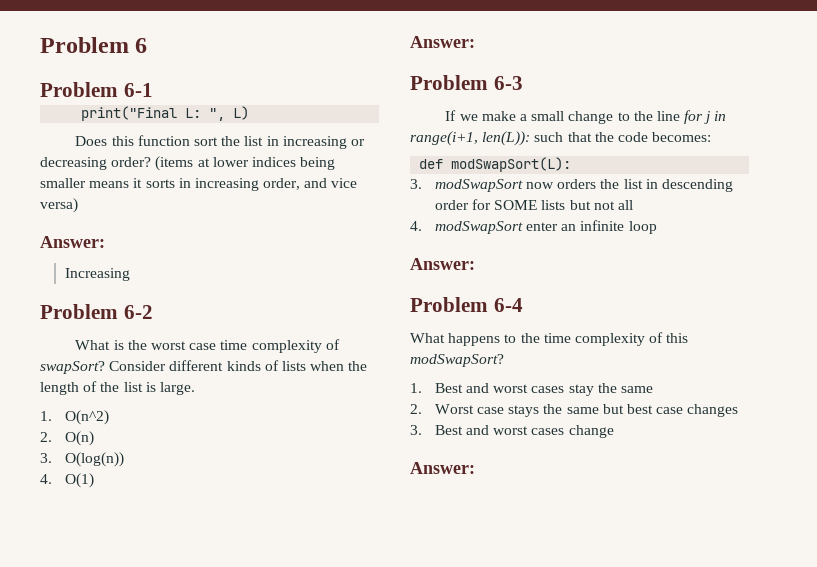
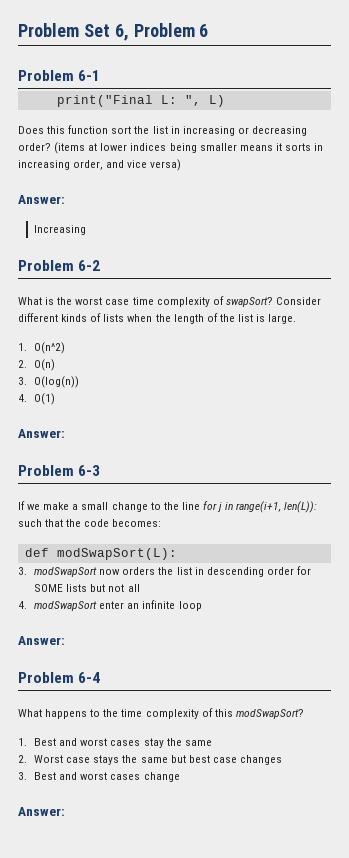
[40,37,129,53] Problem -> [18,23,195,41] Problem Set 6, Problem

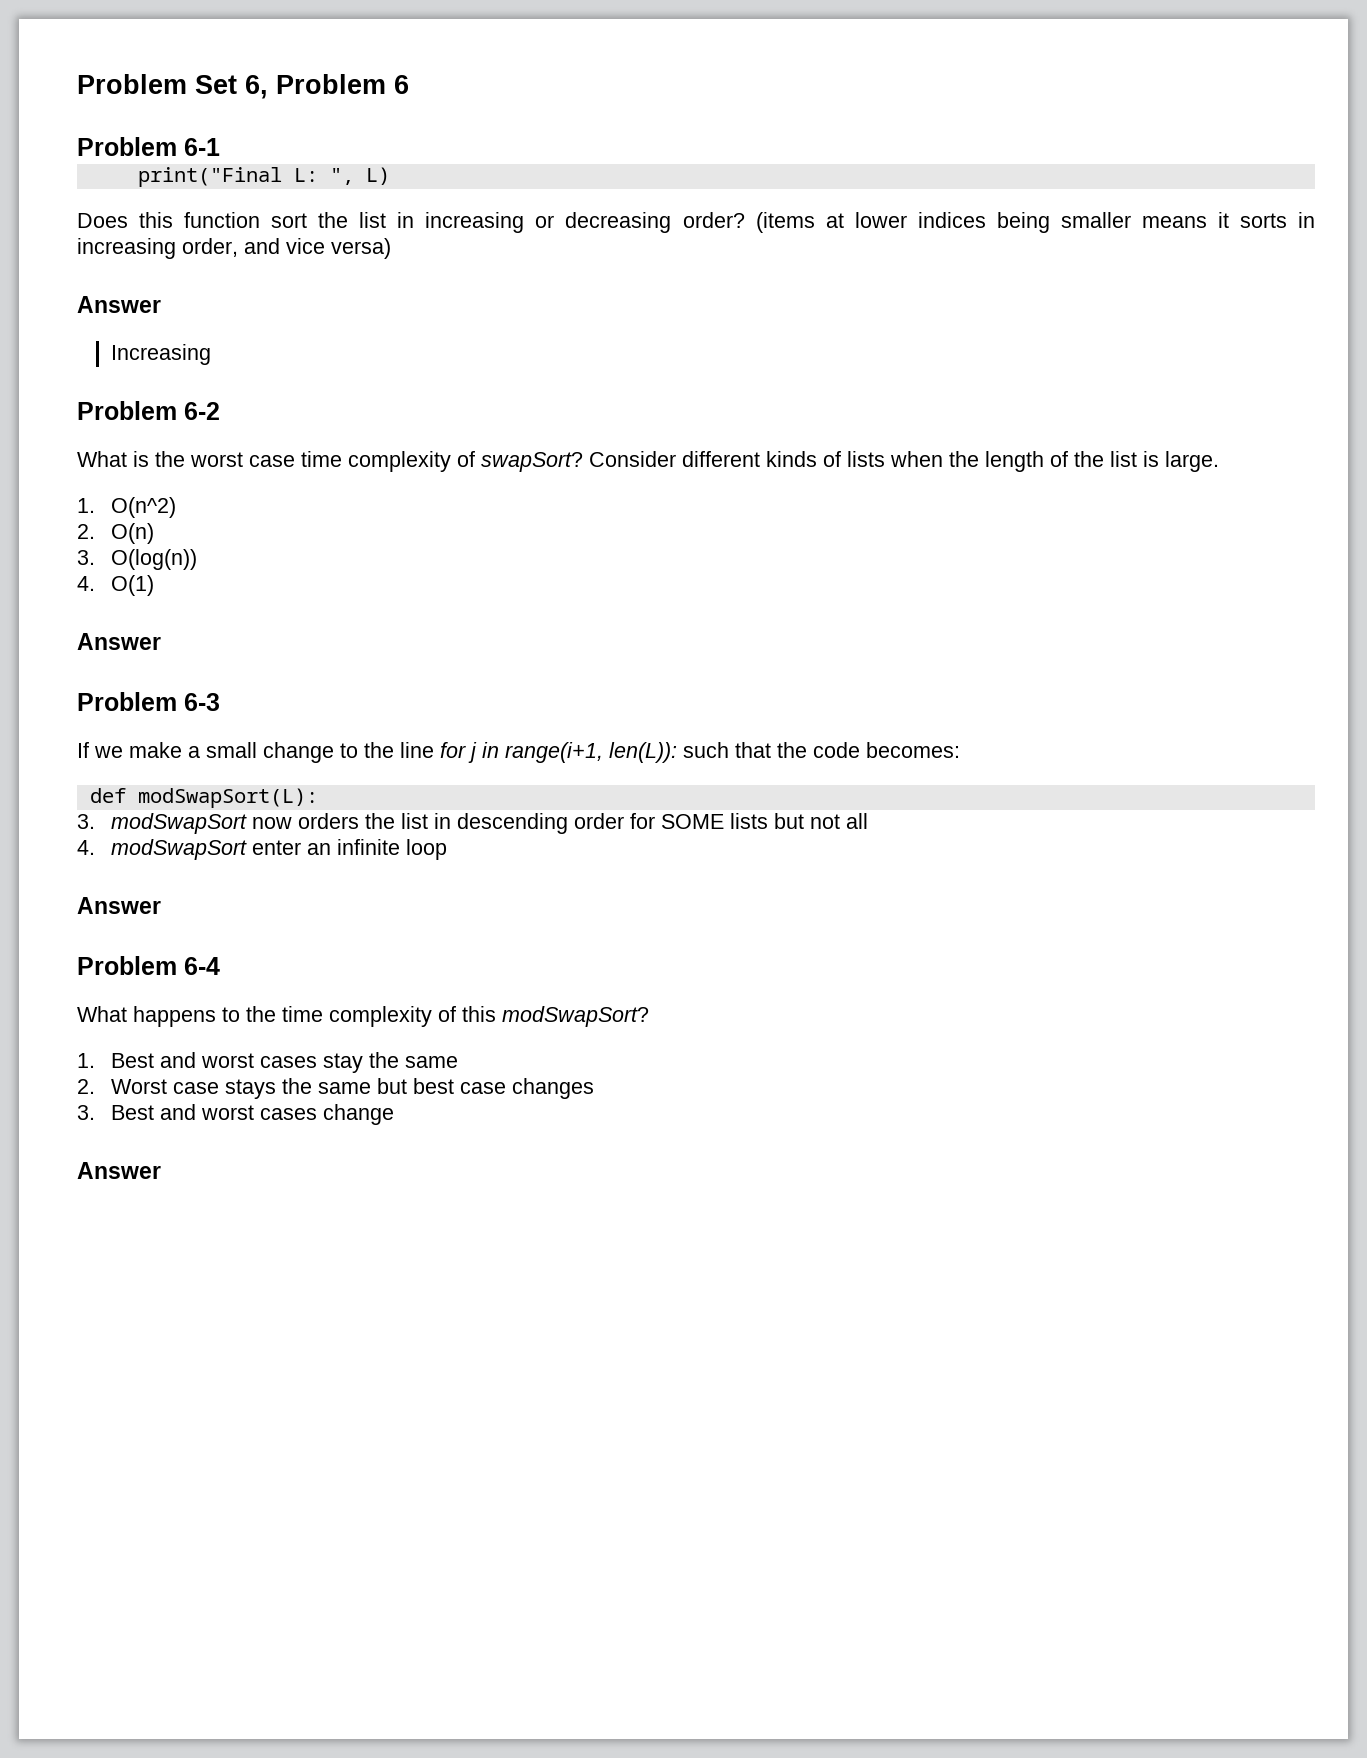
[18,195,65,204] Answer: -> [77,296,161,313] Answer
[18,429,65,438] Answer: -> [77,633,161,650] Answer
[18,636,65,645] Answer: -> [77,897,161,914] Answer
[18,807,65,816] Answer: -> [77,1162,161,1179] Answer

